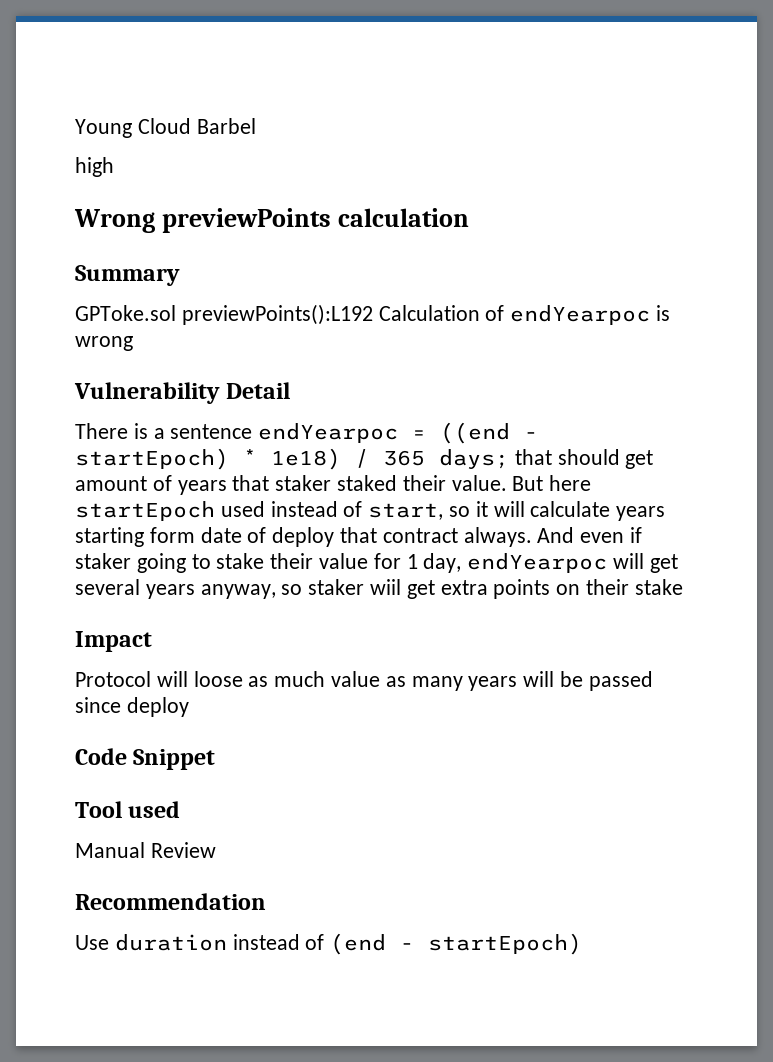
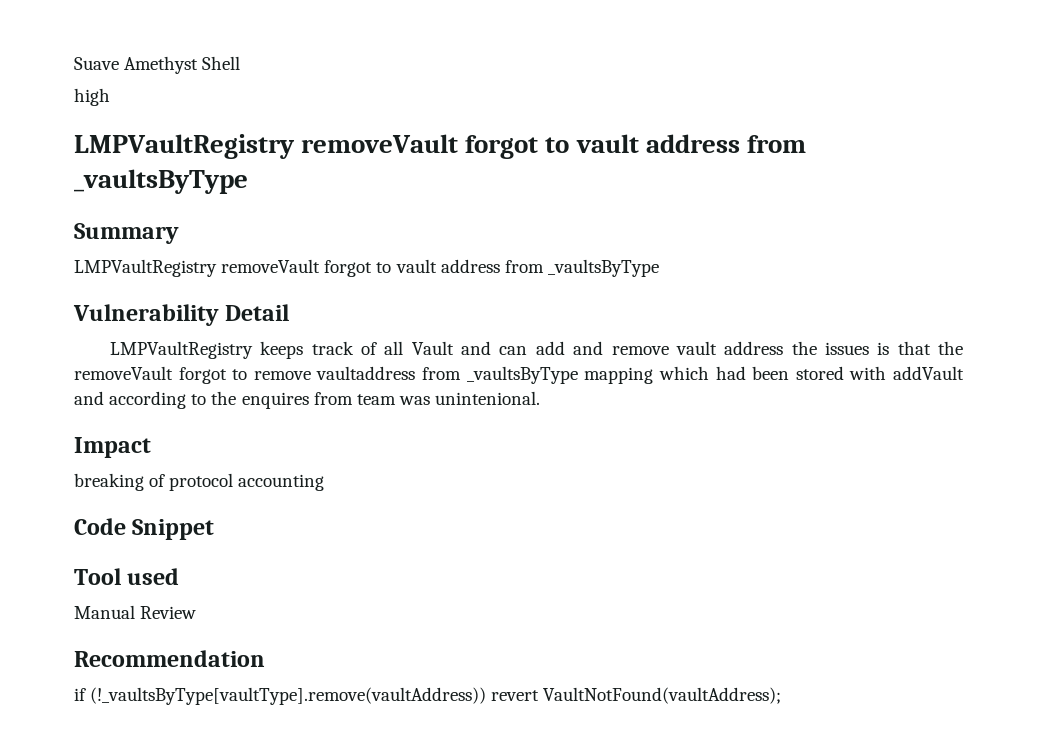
[75,118,256,138] [75,157,114,177] [74,208,470,233] [75,265,180,286] [75,304,671,325] [75,336,133,351] [74,382,291,404] [75,422,539,444] [75,448,654,470] [75,475,592,495] [75,501,666,521] [75,527,643,547] [75,553,678,573] [75,579,683,599] [75,631,152,652] [75,671,653,691] [75,697,189,717] Young Cloud Barbel // high // Wrong previewPoints calculation // Summary // GPToke.sol previewPoints():L192 Calculation of endYearpoc is wrong // Vulnerability Detail // There is a sentence endYearpoc = ((end - startEpoch) * 1e18) / 365 days; that should get amount of years that staker staked their value. But here startEpoch used instead of start, so it will calculate years starting form date of deploy that contract always. And even if staker going to stake their value for 1 day, endYearpoc will get several years anyway, so staker wiil get extra points on their stake // Impact // Protocol will loose as much value as many years will be passed since deploy -> [74,56,241,74] [74,88,110,106] [74,134,806,159] [74,169,248,194] [74,223,179,244] [74,259,659,277] [73,304,290,326] [109,341,964,359] [74,366,964,384] [74,391,541,409] [74,437,151,458] [74,473,325,491] Suave Amethyst Shell // high // LMPVaultRegistry removeVault forgot to vault address from _vaultsByType // Summary // LMPVaultRegistry removeVault forgot to vault address from _vaultsByType // Vulnerability Detail // LMPVaultRegistry keeps track of all Vault and can add and remove vault address the issues is that the removeVault forgot to remove vaultaddress from _vaultsByType mapping which had been stored with addVault and according to the enquires from team was unintenional. // Impact // breaking of protocol accounting
[75,933,583,955] Use duration instead of (end - startEpoch) -> [74,687,782,705] if (!_vaultsByType[vaultType].remove(vaultAddress)) revert VaultNotFound(vaultAddress);

